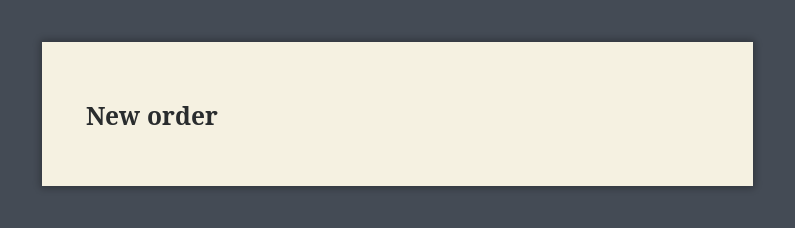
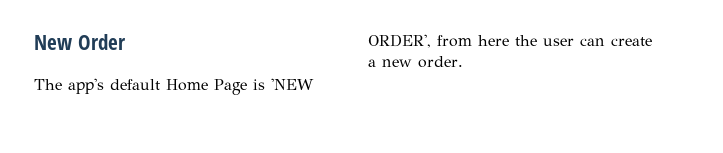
[146,106,218,125] order -> [77,34,126,50] [34,78,314,95] [368,34,652,48] [368,56,463,68] Order // The app's default Home Page is 'NEW ORDER', from here the user can create a new order.

